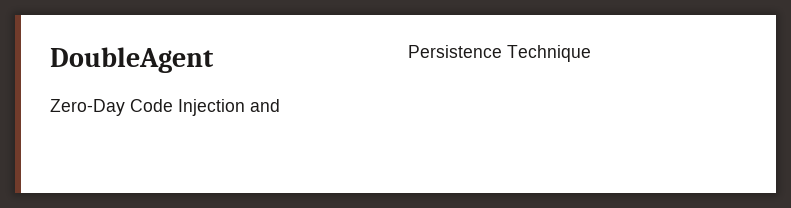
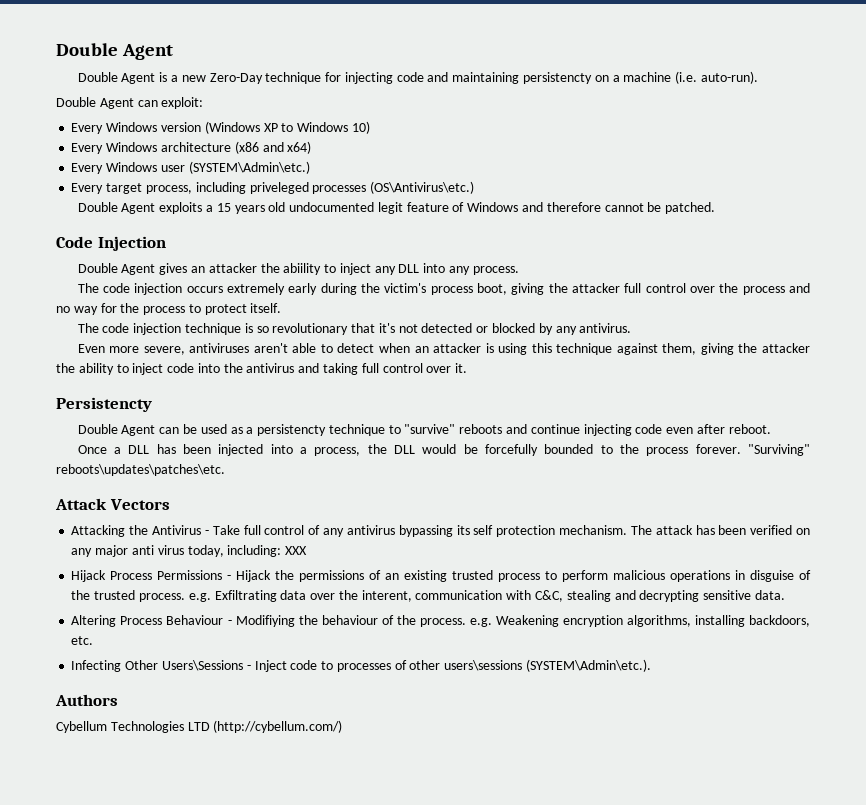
[50,47,214,73] [50,99,280,116] [408,45,591,62] DoubleAgent // Zero-Day Code Injection and Persistence Technique -> [56,43,174,60] [77,71,758,84] [56,97,204,109] [71,121,370,134] [71,141,312,154] [71,161,310,174] [71,181,475,194] [77,202,716,214] [56,236,166,251] [77,263,519,275] [77,283,810,295] [56,303,282,315] [77,323,632,335] [77,343,810,355] [56,363,468,375] [56,397,152,412] [77,424,771,436] [77,444,810,456] [56,464,225,476] [55,498,170,510] [71,525,811,537] [71,545,308,557] [71,570,811,582] [71,590,785,602] [71,615,810,627] [71,636,94,645] [71,659,651,672] [55,694,118,706] [56,720,343,733] Double Agent // Double Agent is a new Zero-Day technique for injecting code and maintaining persistencty on a machine (i.e. auto-run). // Double Agent can exploit: // Every Windows version (Windows XP to Windows 10) // Every Windows architecture (x86 and x64) // Every Windows user (SYSTEM\Admin\etc.) // Every target process, including priveleged processes (OS\Antivirus\etc.) // Double Agent exploits a 15 years old undocumented legit feature of Windows and therefore cannot be patched. // Code Injection // Double Agent gives an attacker the abiility to inject any DLL into any process. // The code injection occurs extremely early during the victim's process boot, giving the attacker full control over the process and no way for the process to protect itself. // The code injection technique is so revolutionary that it's not detected or blocked by any antivirus. // Even more severe, antiviruses aren't able to detect when an attacker is using this technique against them, giving the attacker the ability to inject code into the antivirus and taking full control over it. // Persistencty // Double Agent can be used as a persistencty technique to "survive" reboots and continue injecting code even after reboot. // Once a DLL has been injected into a process, the DLL would be forcefully bounded to the process forever. "Surviving" reboots\updates\patches\etc. // Attack Vectors // Attacking the Antivirus - Take full control of any antivirus bypassing its self protection mechanism. The attack has been verified on any major anti virus today, including: XXX // Hijack Process Permissions - Hijack the permissions of an existing trusted process to perform malicious operations in disguise of the trusted process. e.g. Exfiltrating data over the interent, communication with C&C, stealing and decrypting sensitive data. // Altering Process Behaviour - Modifiying the behaviour of the process. e.g. Weakening encryption algorithms, installing backdoors, etc. // Infecting Other Users\Sessions - Inject code to processes of other users\sessions (SYSTEM\Admin\etc.). // Authors // Cybellum Technologies LTD (http://cybellum.com/)

